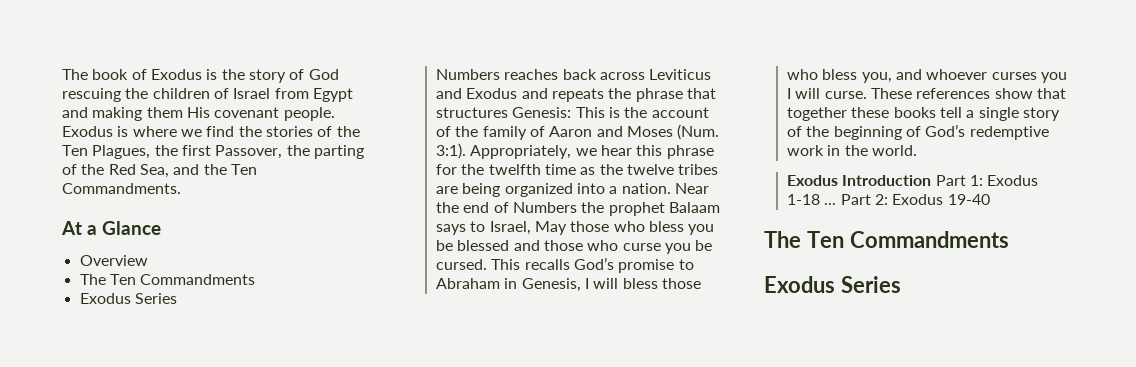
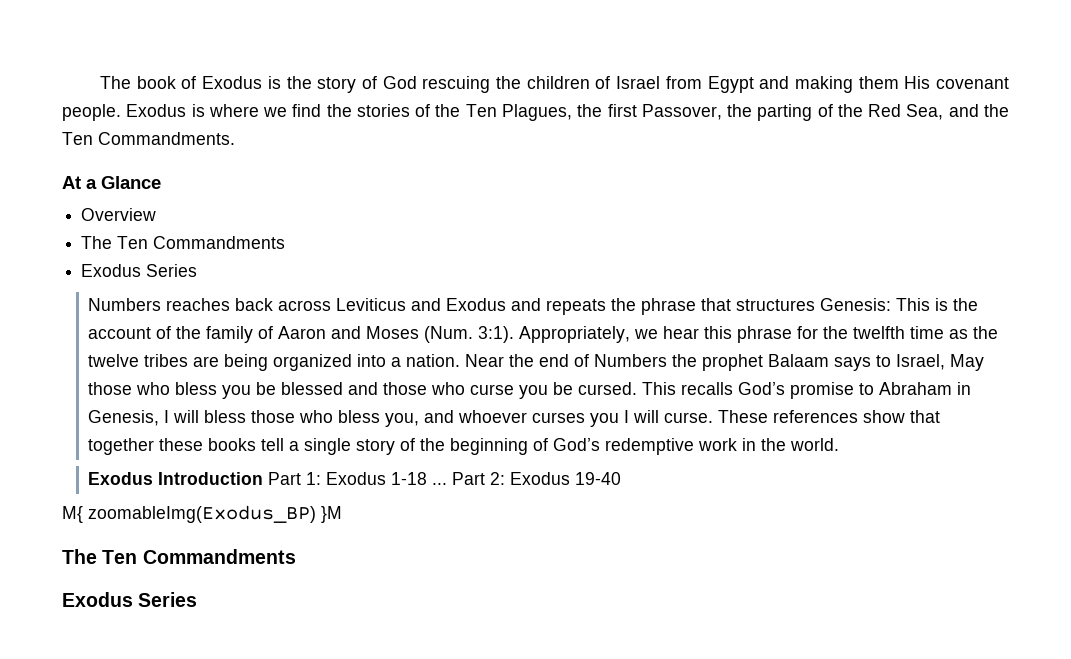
(990, 199) none -> [62,505,342,523] // M{ zoomableImg(Exodus_BP) }M

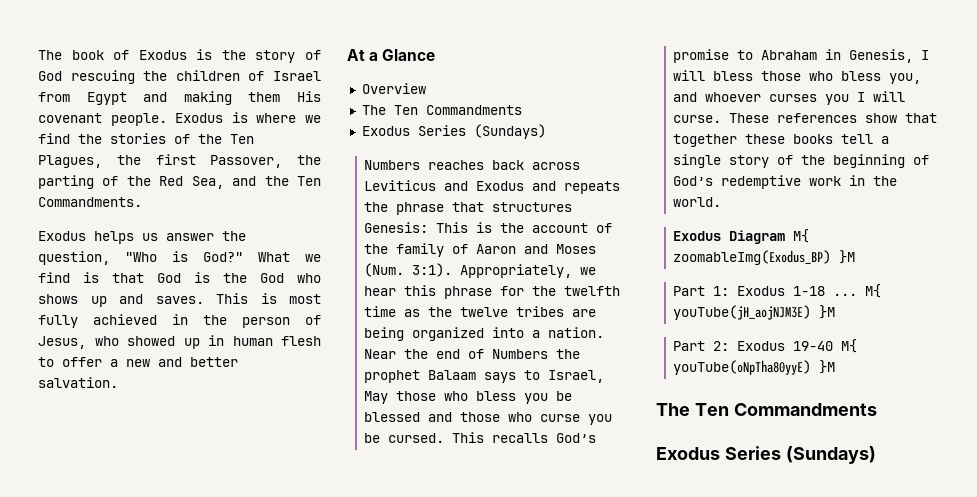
(235, 138) none -> [38,231,246,244] [38,251,321,265] [38,272,321,283] [38,293,321,307] [38,314,321,328] [38,335,321,349] [38,357,238,367] [38,377,118,388] // Exodus helps us answer the question, "Who is God?" What we find is that God is the God who shows up and saves. This is most fully achieved in the person of Jesus, who showed up in human flesh to offer a new and better salvation.
(198, 270) none -> [473,124,546,139] (Sundays)
[158,472,264,485] Introduction -> [729,229,810,244] [673,250,856,265] Diagram M{ zoomableImg(Exodus_BP) }M //
(448, 484) none -> [865,284,882,298] [673,305,836,320] M{ youTube(jH_aojNJM3E) }M //
[62,505,316,523] // M{ zoomableImg(Exodus_BP) -> [841,339,858,353] [673,360,812,375] M{ youTube(oNpTha80yyE)
(198, 599) none -> [785,446,876,464] (Sundays)

